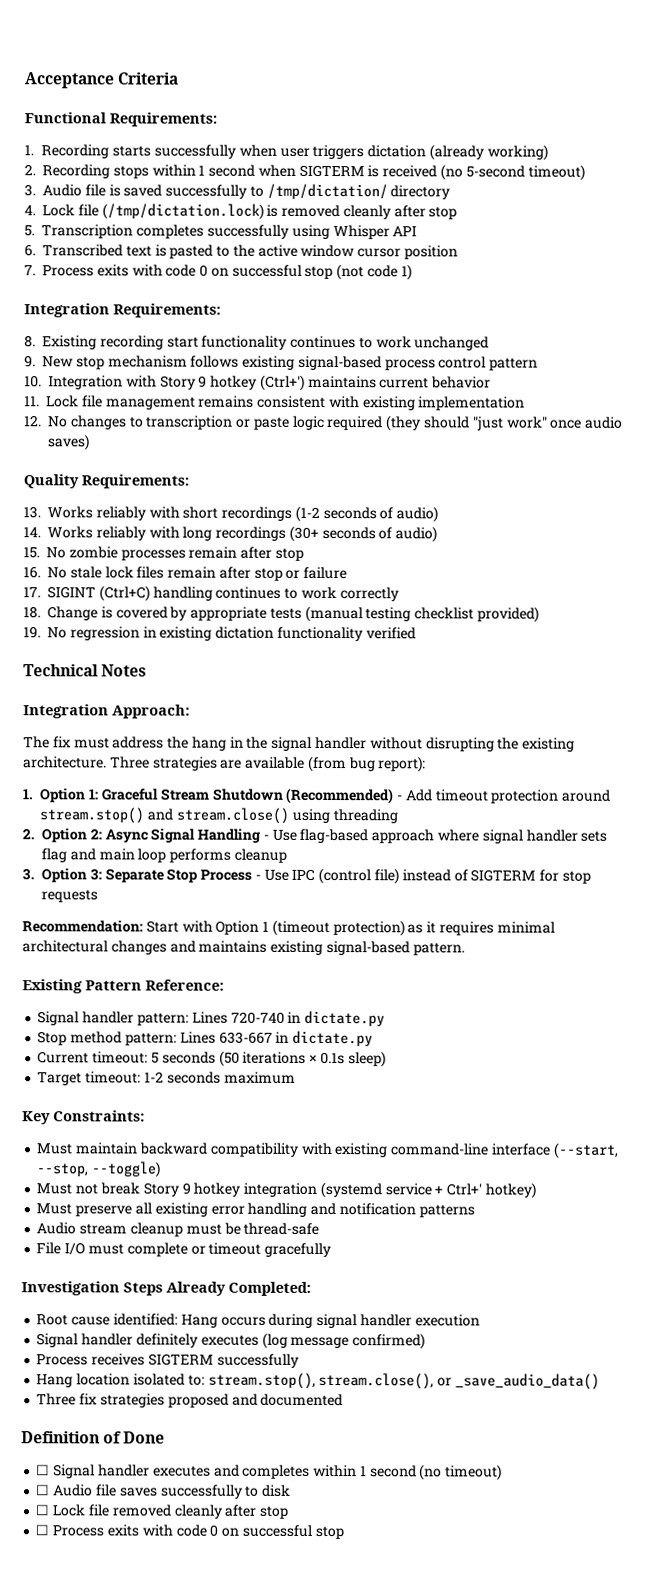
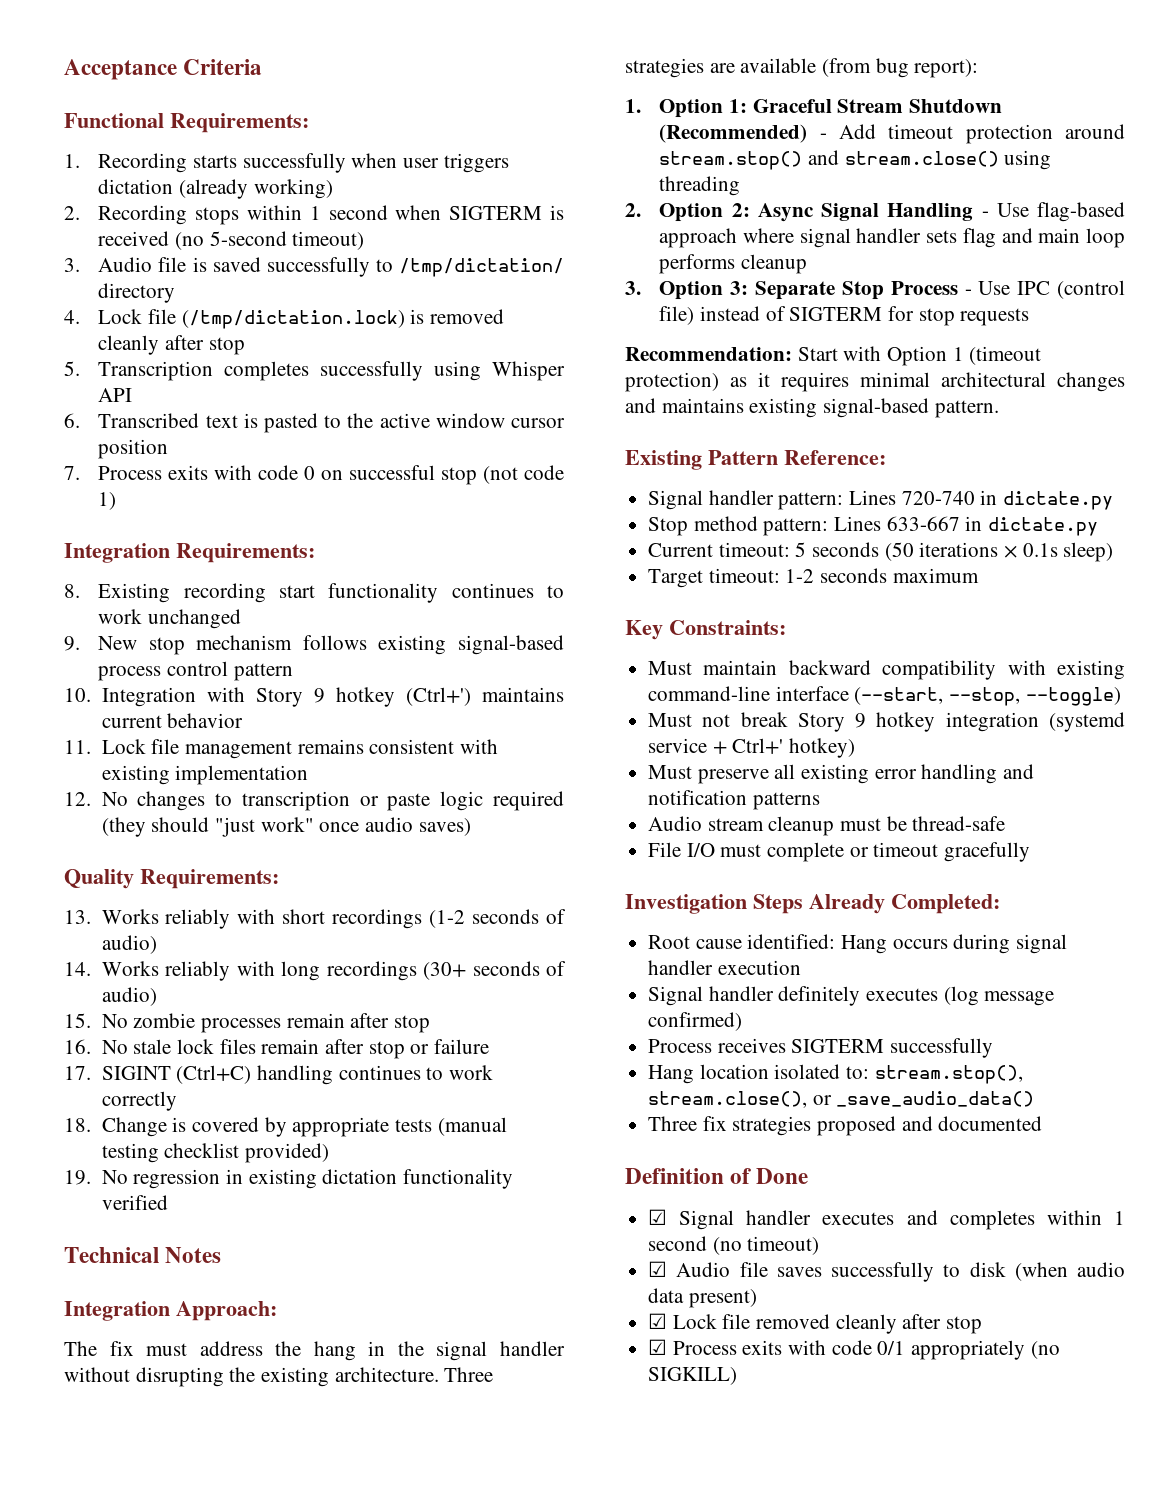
[36,1464,51,1476] ☐ -> [648,1209,668,1225] ☑
[36,1484,51,1496] ☐ -> [648,1261,668,1277] ☑
[35,1504,51,1516] // ☐ -> [1014,1262,1125,1281] [648,1288,757,1308] [648,1313,668,1329] (when audio data present) // ☑
[35,1524,344,1540] ☐ Process exits with code 0 on successful stop -> [648,1339,1060,1360] [648,1367,738,1385] ☑ Process exits with code 0/1 appropriately (no SIGKILL)

